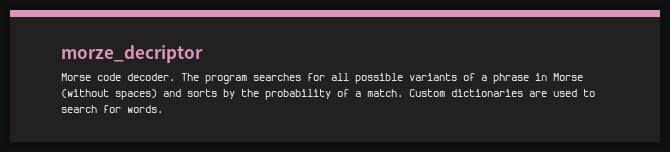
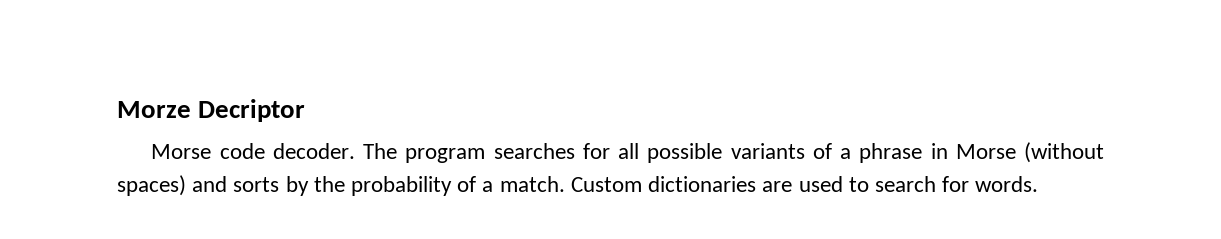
[61,45,203,63] morze_decriptor -> [117,99,306,122] Morze Decriptor

